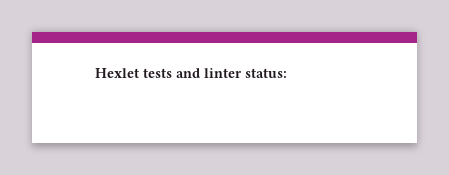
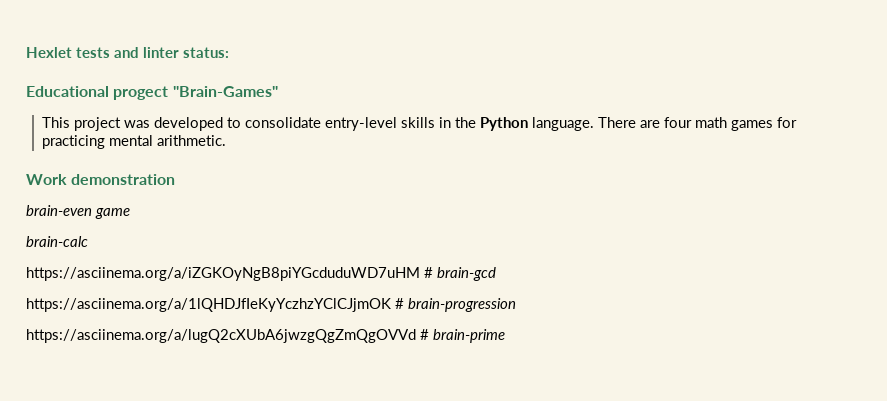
(287, 73) none -> [26,86,278,100] [42,117,798,131] [42,135,227,149] [26,174,176,185] [26,205,130,219] [26,236,88,247] [26,267,496,281] [26,298,516,312] [26,329,505,343] // Educational progect "Brain-Games" // This project was developed to consolidate entry-level skills in the Python language. There are four math games for practicing mental arithmetic. // Work demonstration // brain-even game // brain-calc // https://asciinema.org/a/iZGKOyNgB8piYGcduduWD7uHM # brain-gcd // https://asciinema.org/a/1lQHDJfIeKyYczhzYClCJjmOK # brain-progression // https://asciinema.org/a/lugQ2cXUbA6jwzgQgZmQgOVVd # brain-prime

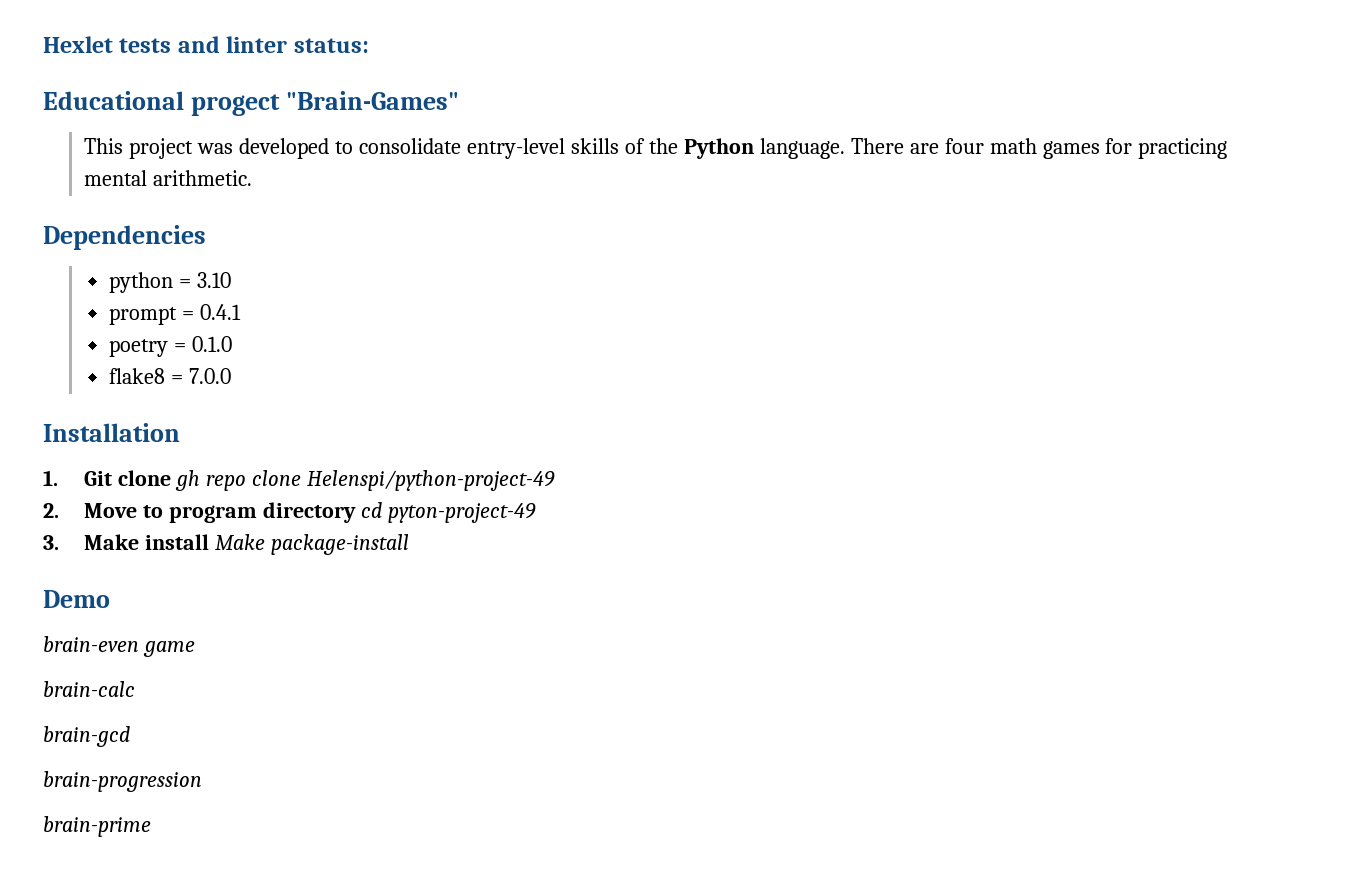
[439,117,452,128] in -> [624,138,645,154] of
[26,174,176,185] Work demonstration -> [43,225,206,250] [108,272,231,293] [108,304,241,325] [108,336,232,357] [108,368,231,384] [43,423,180,442] [43,470,556,491] [43,502,537,523] [43,534,410,555] [43,590,110,608] Dependencies // python = 3.10 // prompt = 0.4.1 // poetry = 0.1.0 // flake8 = 7.0.0 // Installation // 1. Git clone gh repo clone Helenspi/python-project-49 // 2. Move to program directory cd pyton-project-49 // 3. Make install Make package-install // Demo
[26,267,433,281] https://asciinema.org/a/iZGKOyNgB8piYGcduduWD7uHM # -> (135, 689) none
[26,298,404,312] https://asciinema.org/a/1lQHDJfIeKyYczhzYClCJjmOK # -> (130, 736) none
[26,329,429,343] https://asciinema.org/a/lugQ2cXUbA6jwzgQgZmQgOVVd # -> (202, 781) none

